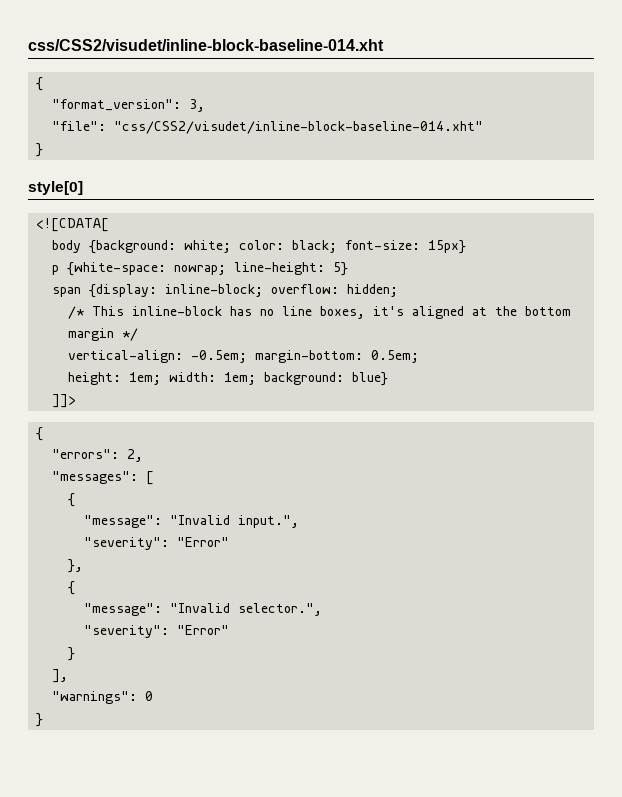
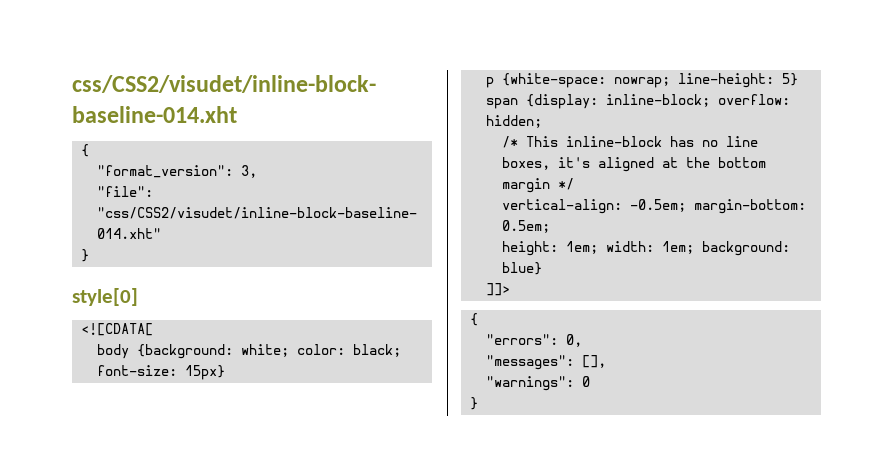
[127,449,144,462] 2, -> [566,334,583,347] 0,
[146,471,155,485] [68,493,76,507] [84,515,300,528] [84,537,230,550] [68,559,84,573] [68,581,76,595] [84,603,323,616] [84,625,230,638] [68,647,76,661] [52,669,69,683] [ // { // "message": "Invalid input.", // "severity": "Error" // }, // { // "message": "Invalid selector.", // "severity": "Error" // } // ], -> [582,355,607,368] [],

